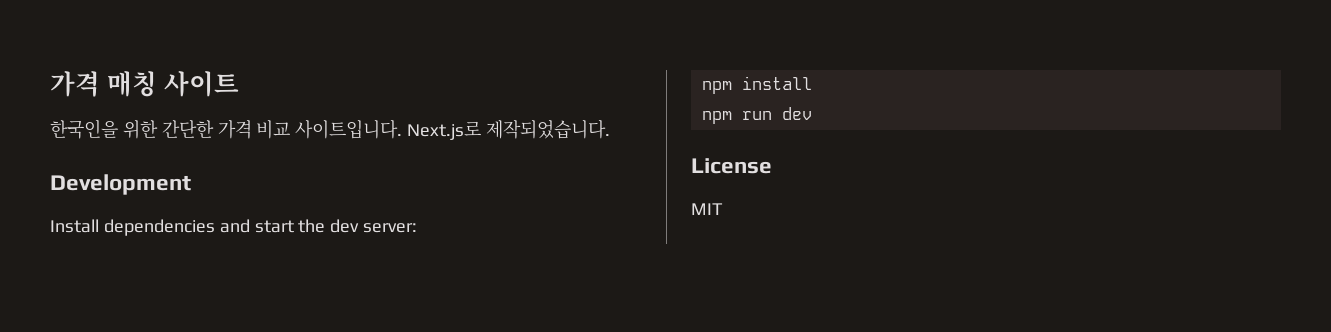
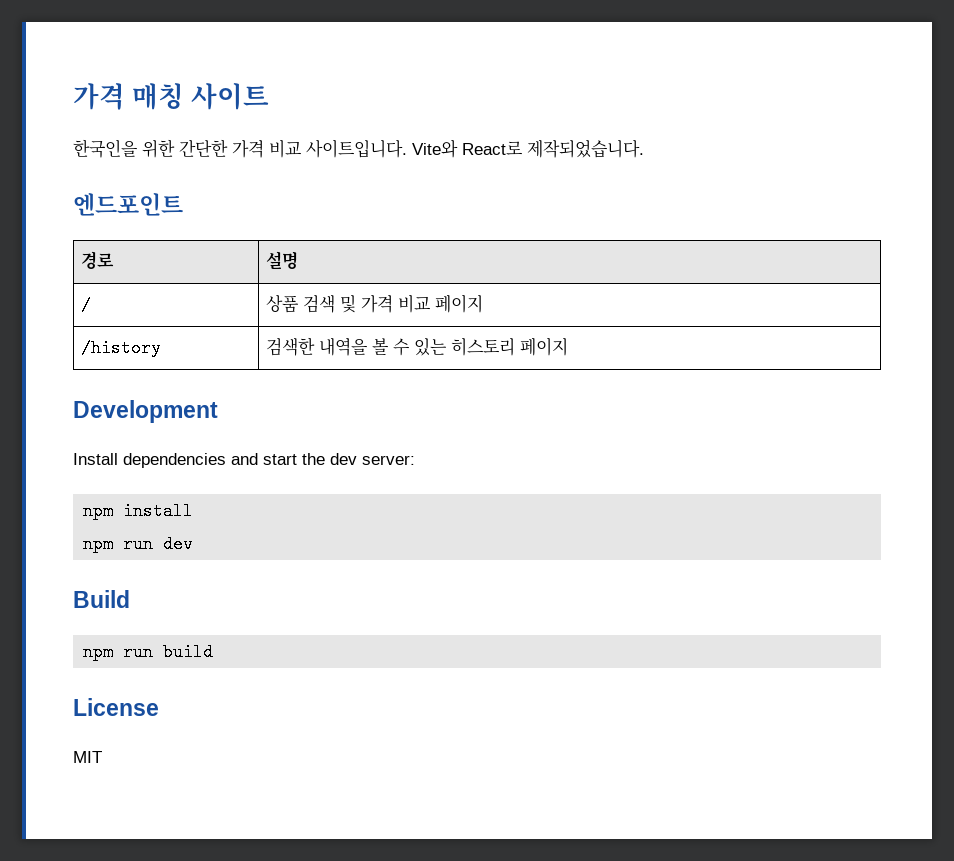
[407,121,482,140] Next.js로 -> [412,139,523,158] Vite와 React로
(611, 129) none -> [73,193,183,216] [80,251,114,269] [265,251,298,269] [80,296,91,314] [265,294,483,313] [80,339,161,357] [265,337,568,356] // 엔드포인트 // 경로 | 설명 // / | 상품 검색 및 가격 비교 페이지 // /history | 검색한 내역을 볼 수 있는 히스토리 페이지
(812, 113) none -> [73,590,130,608] [83,643,214,661] // Build // npm run build

